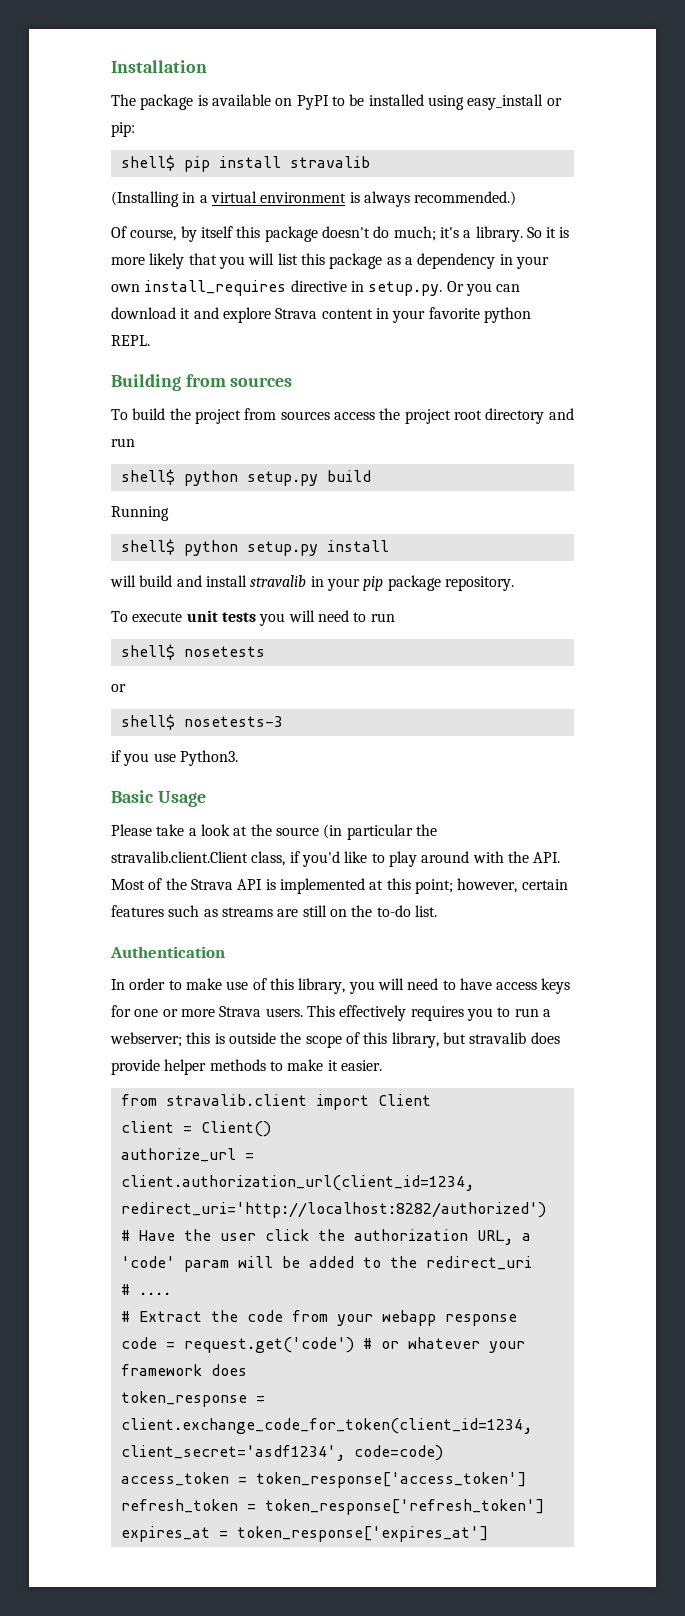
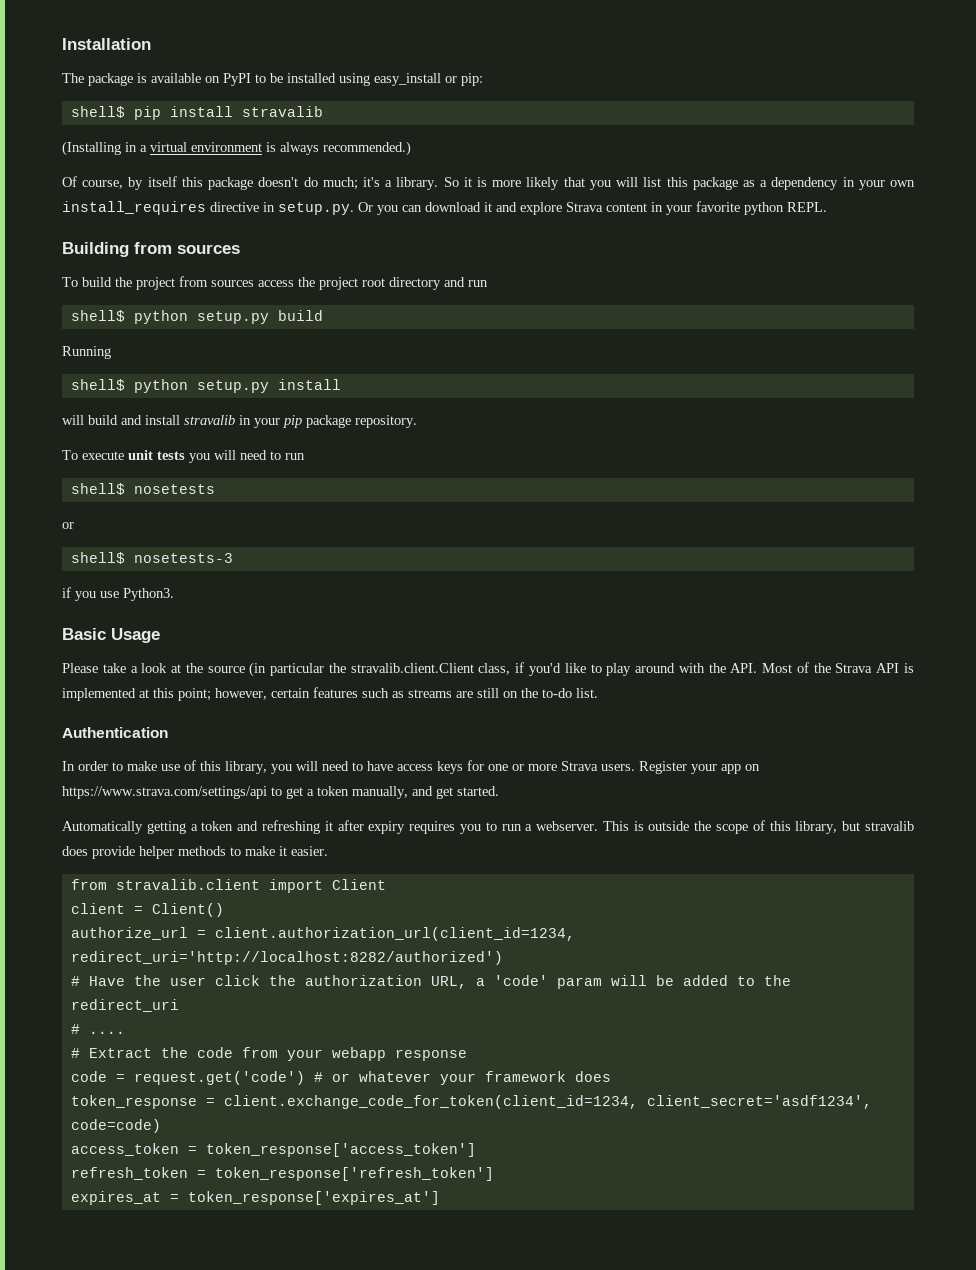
[306,1005,407,1021] This effectively -> [639,761,760,774] [62,786,499,799] [62,820,406,834] Register your app on https://www.strava.com/settings/api to get a token manually, and get started. // Automatically getting a token and refreshing it after expiry
[110,1032,211,1047] webserver; this -> [536,821,629,831] webserver. This

